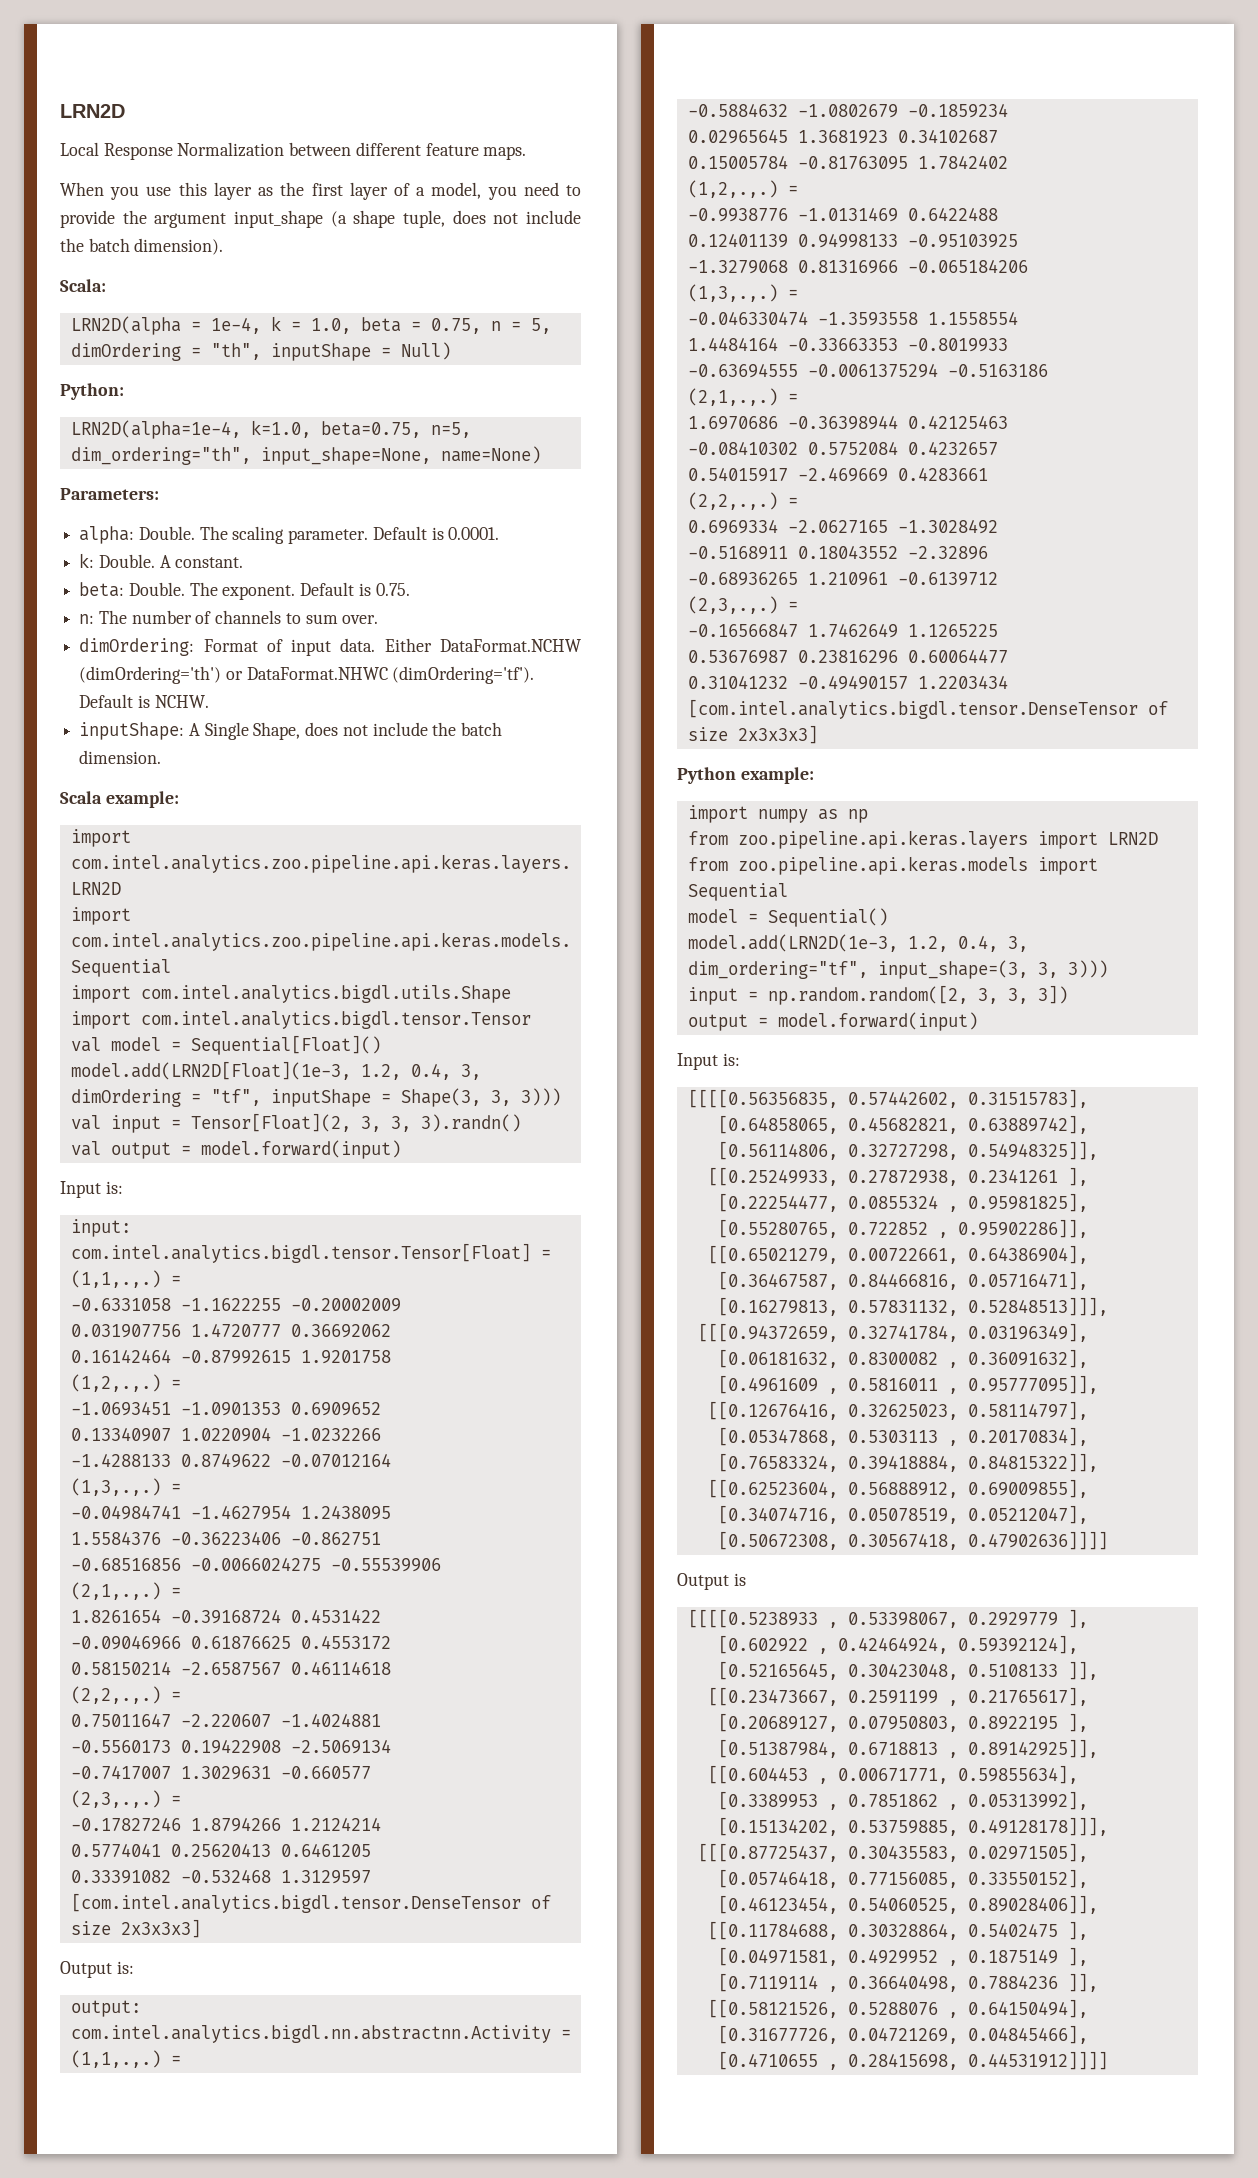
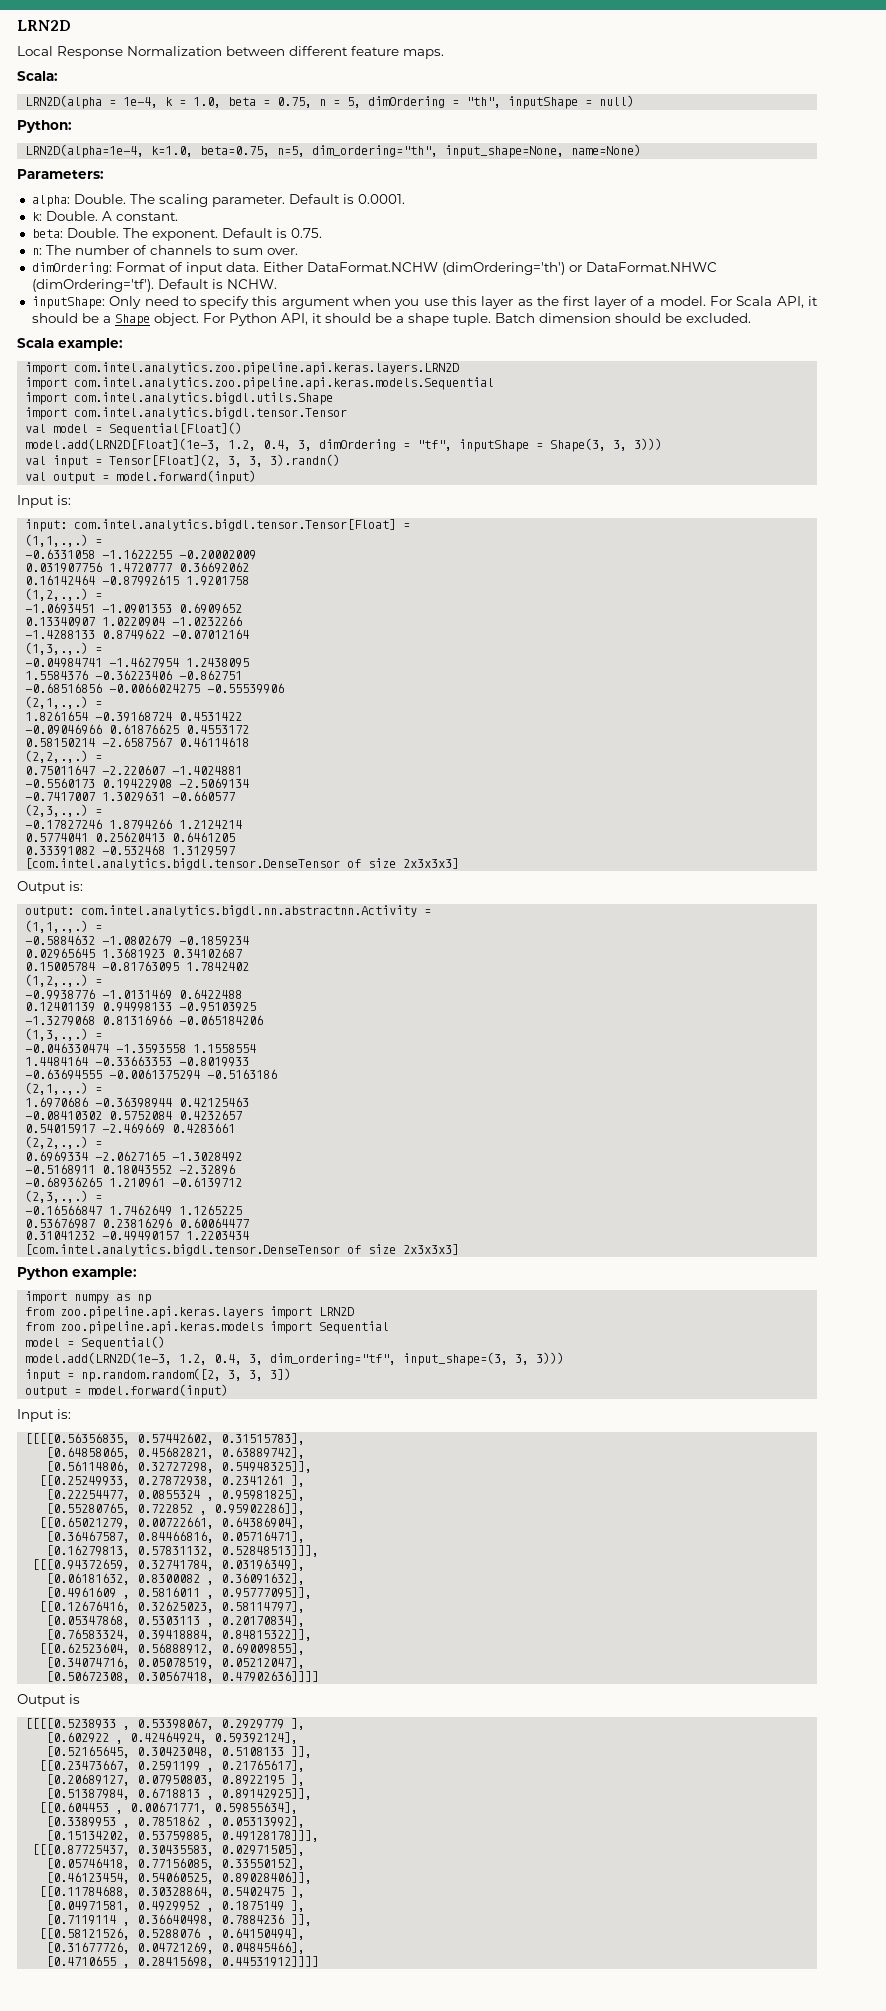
[60,182,581,200] [60,210,582,228] [60,238,224,255] // When you use this layer as the first layer of a model, you need to provide the argument input_shape (a shape tuple, does not include the batch dimension). -> (444, 54) none
[400,342,451,360] Null) -> [599,95,635,107] null)
[188,722,503,740] [79,750,162,764] A Single Shape, does not include the batch dimension. -> [109,296,819,309] [31,313,751,326] Only need to specify this argument when you use this layer as the first layer of a model. For Scala API, it should be a Shape object. For Python API, it should be a shape tuple. Batch dimension should be excluded.

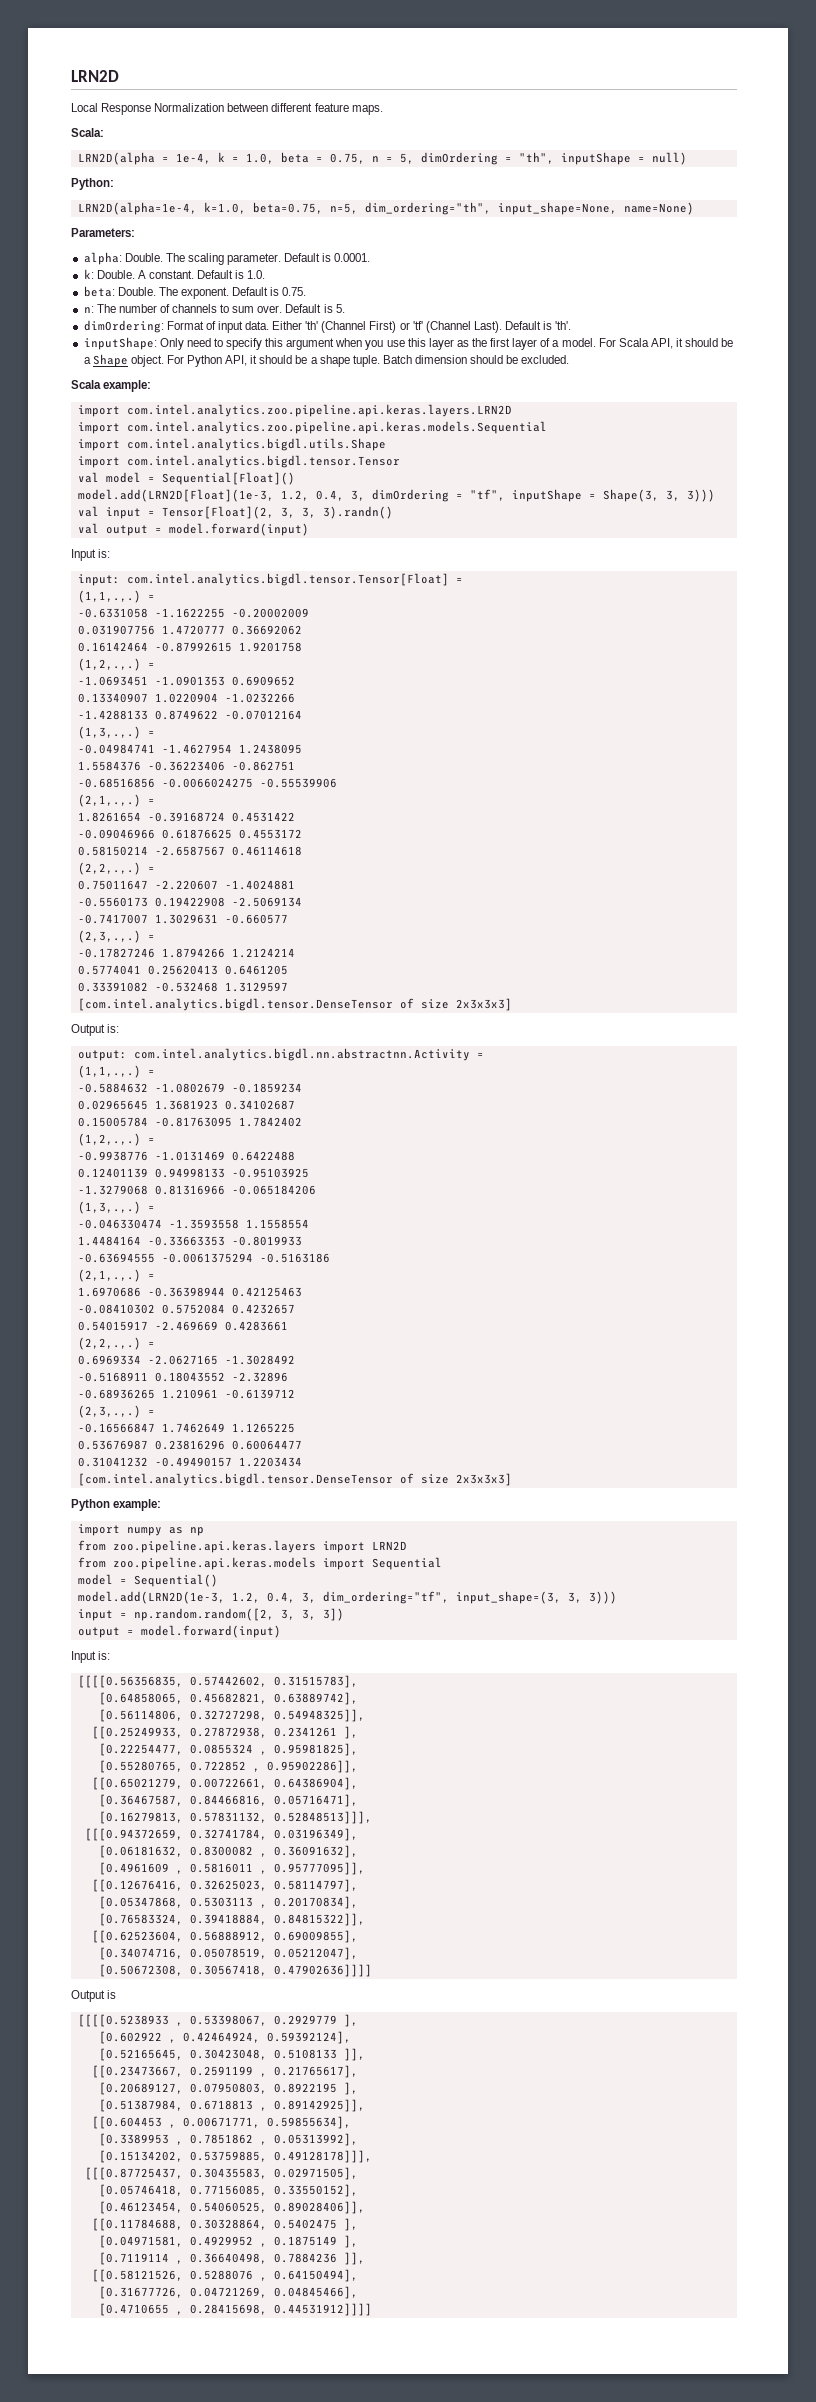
(178, 216) none -> [197,270,266,279] Default is 1.0.
(298, 251) none -> [285,304,345,313] Default is 5.
[306,262,717,275] [31,279,277,292] DataFormat.NCHW (dimOrdering='th') or DataFormat.NHWC (dimOrdering='tf'). Default is NCHW. -> [305,321,572,333] 'th' (Channel First) or 'tf' (Channel Last). Default is 'th'.

